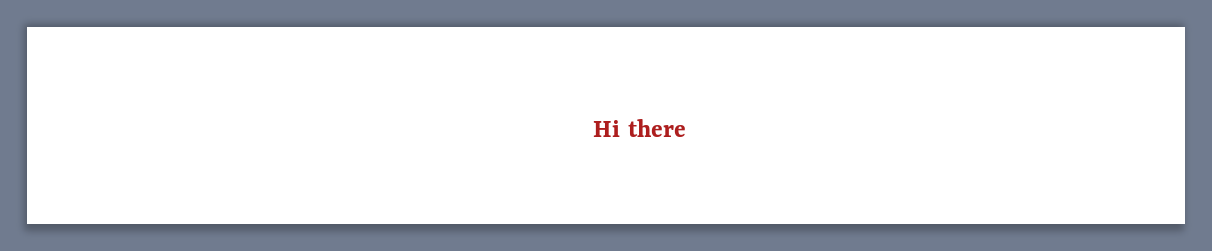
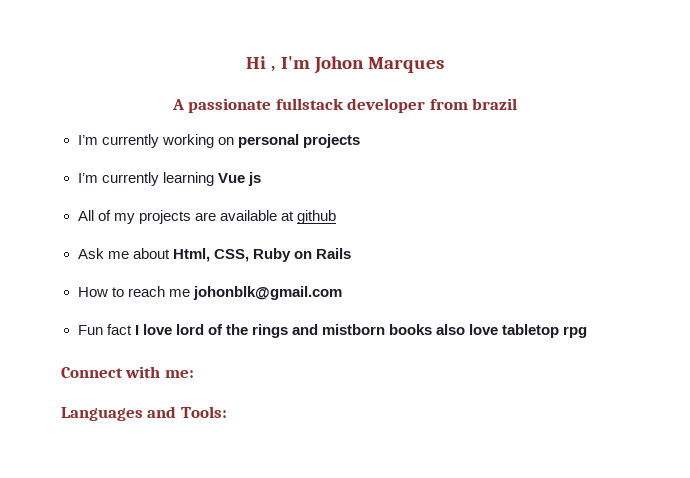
[627,119,686,137] there -> [271,56,444,74] [171,98,518,113] [77,134,360,148] [77,172,261,186] [77,210,336,224] [77,248,351,262] [77,286,342,300] [77,324,588,338] [61,366,194,378] [61,406,227,421] , I'm Johon Marques // A passionate fullstack developer from brazil // I’m currently working on personal projects // I’m currently learning Vue js // All of my projects are available at github // Ask me about Html, CSS, Ruby on Rails // How to reach me johonblk@gmail.com // Fun fact I love lord of the rings and mistborn books also love tabletop rpg // Connect with me: // Languages and Tools:

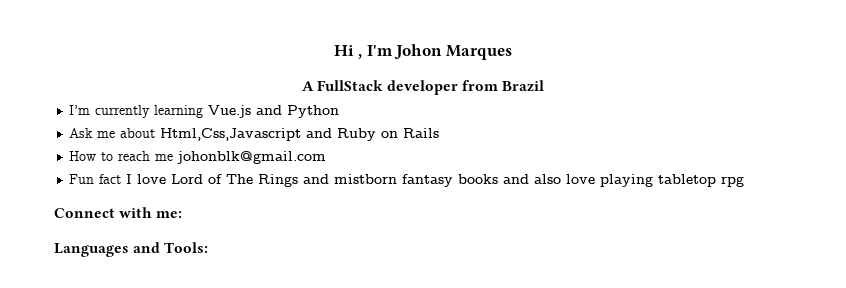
[188,98,518,113] [77,134,360,148] [77,172,261,186] [77,210,336,224] passionate fullstack developer from brazil // I’m currently working on personal projects // I’m currently learning Vue js // All of my projects are available at github -> [316,80,545,95] [69,105,340,118] FullStack developer from Brazil // I’m currently learning Vue.js and Python
[172,248,249,262] Html, CSS, -> [160,128,333,141] Html,Css,Javascript and
[175,324,433,338] lord of the rings and mistborn books -> [171,174,530,187] Lord of The Rings and mistborn fantasy books and
(499, 329) none -> [600,174,654,187] playing

